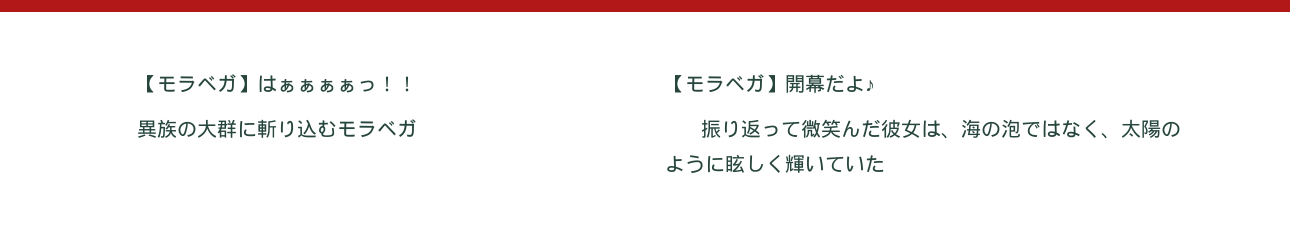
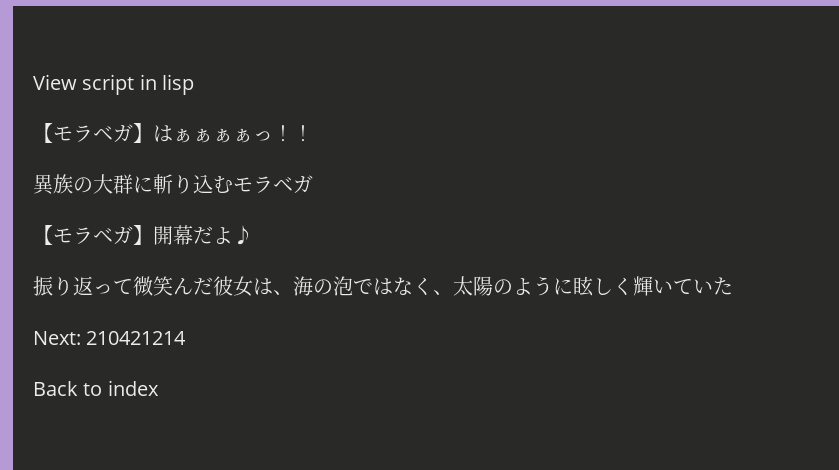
(136, 84) none -> [33,74,195,95] View script in lisp //
(885, 164) none -> [33,331,187,345] [33,380,159,396] // Next: 210421214 // Back to index

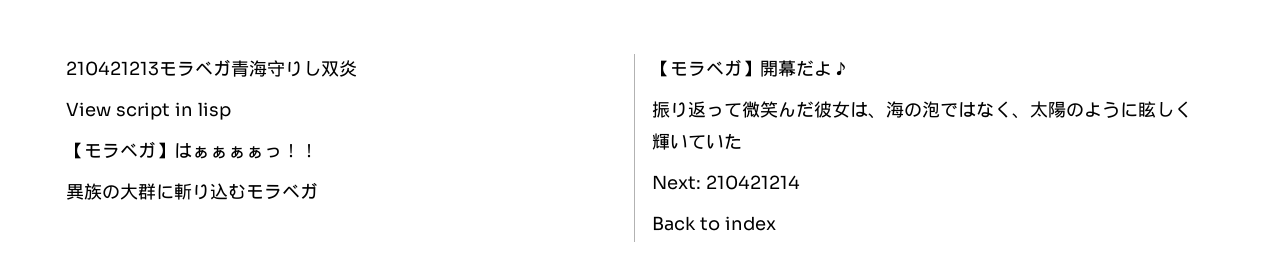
(33, 82) none -> [66,59,357,77] 210421213モラベガ青海守りし双炎 //

